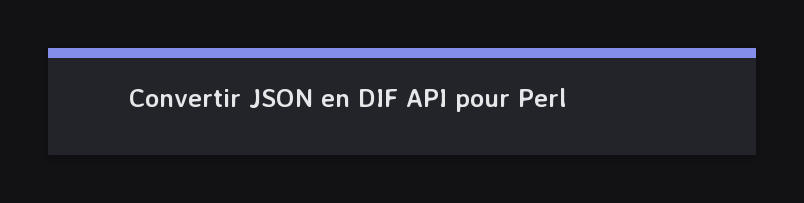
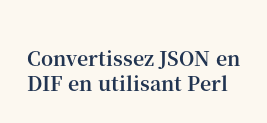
[129,89,241,107] Convertir -> [27,50,154,66] Convertissez
[406,89,510,112] API pour -> [68,75,182,91] en utilisant

